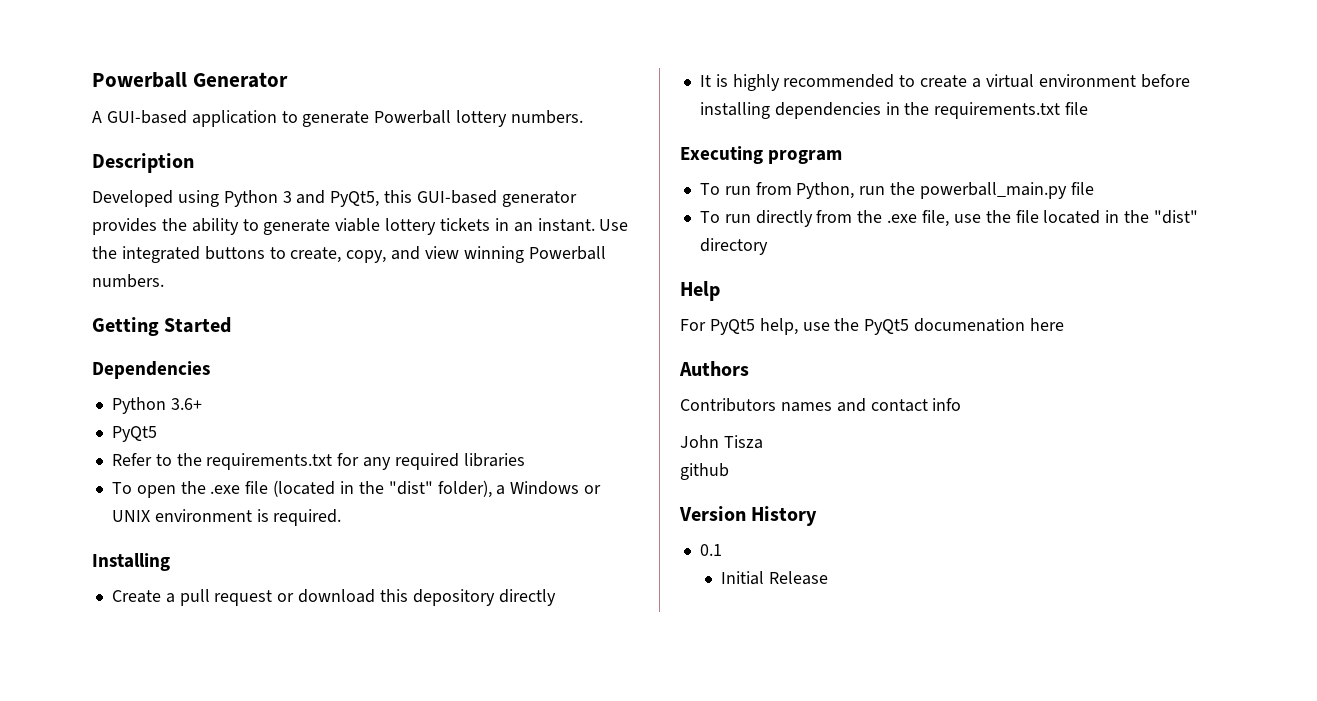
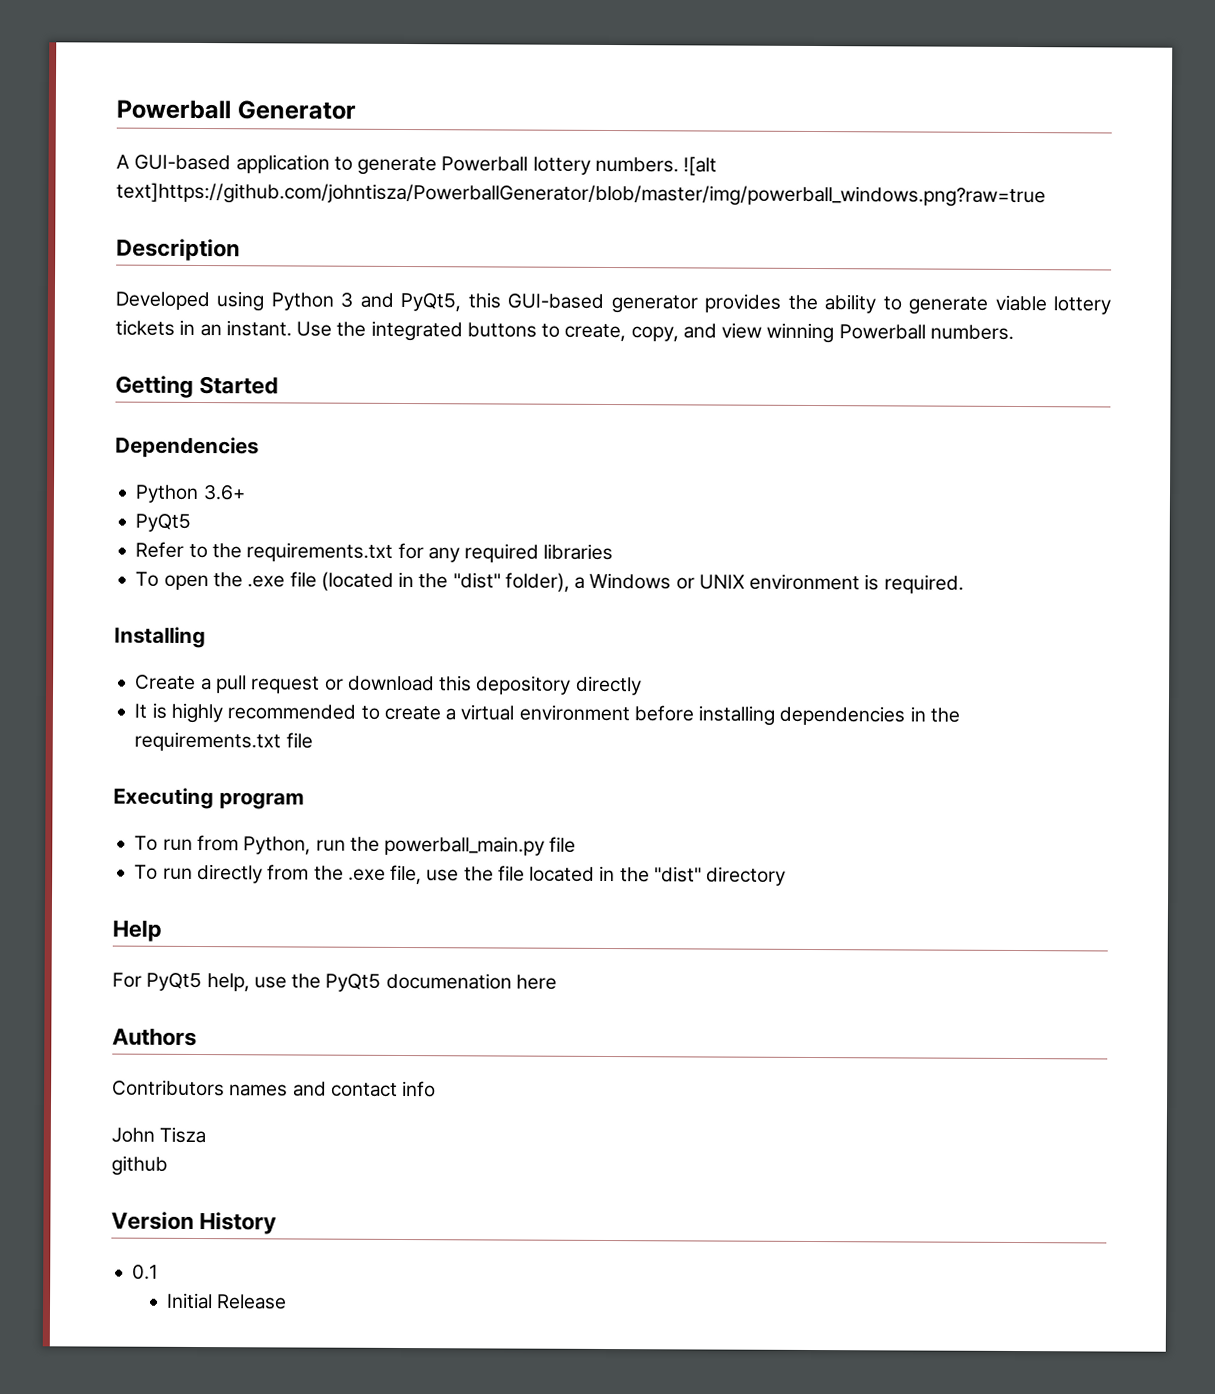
(584, 117) none -> [683,156,718,176] [116,182,1046,208] ![alt text]https://github.com/johntisza/PowerballGenerator/blob/master/img/powerball_windows.png?raw=true

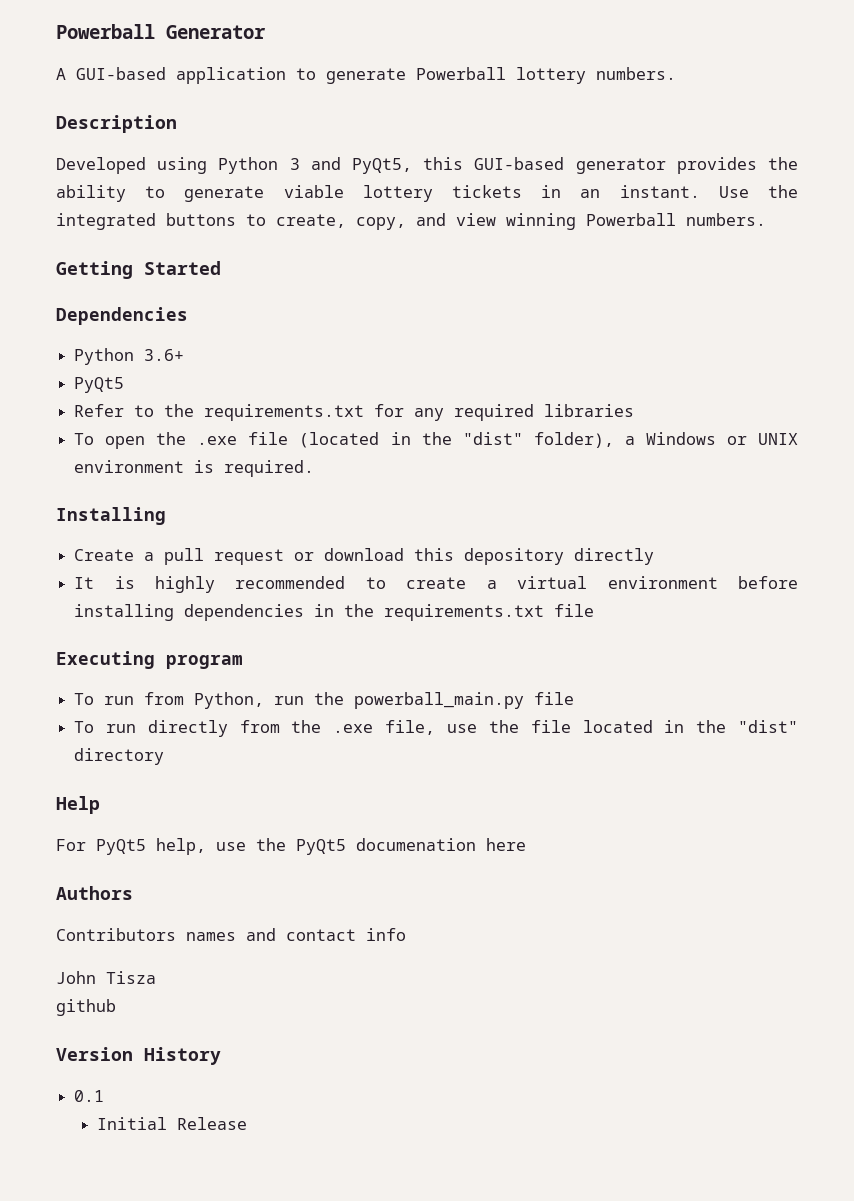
[683,156,718,176] [116,182,1046,208] ![alt text]https://github.com/johntisza/PowerballGenerator/blob/master/img/powerball_windows.png?raw=true -> (676, 73) none

